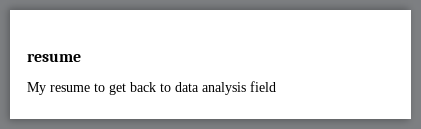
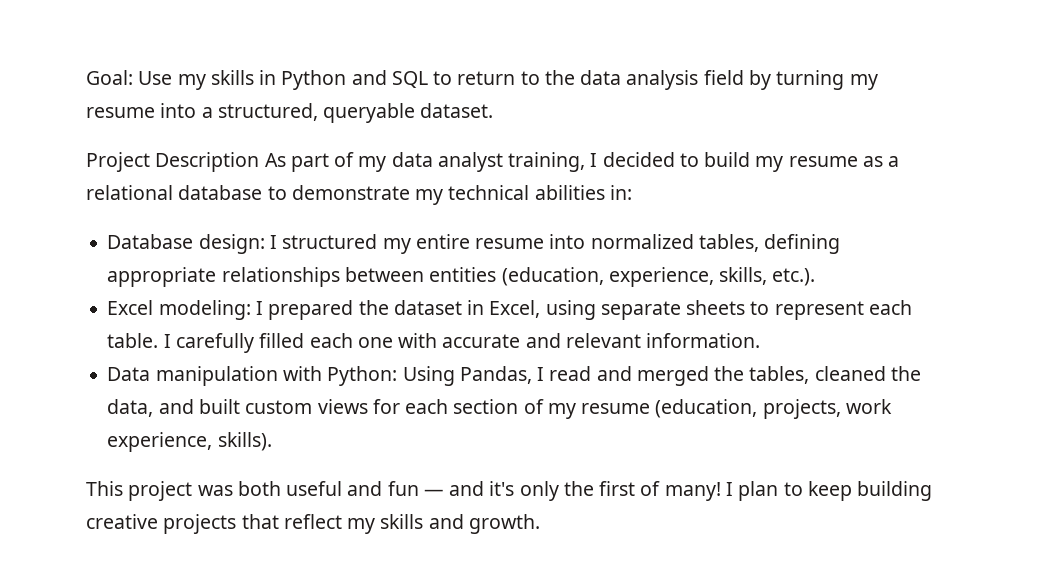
[27,53,81,62] [27,81,276,95] resume // My resume to get back to data analysis field -> [86,70,878,90] [86,103,494,123] [86,152,900,172] [86,185,632,205] [107,234,841,254] [107,267,816,287] [107,300,912,320] [107,333,761,353] [107,366,921,386] [107,399,892,419] [107,432,272,452] [86,481,933,501] [86,514,540,534] Goal: Use my skills in Python and SQL to return to the data analysis field by turning my resume into a structured, queryable dataset. // Project Description As part of my data analyst training, I decided to build my resume as a relational database to demonstrate my technical abilities in: // Database design: I structured my entire resume into normalized tables, defining appropriate relationships between entities (education, experience, skills, etc.). // Excel modeling: I prepared the dataset in Excel, using separate sheets to represent each table. I carefully filled each one with accurate and relevant information. // Data manipulation with Python: Using Pandas, I read and merged the tables, cleaned the data, and built custom views for each section of my resume (education, projects, work experience, skills). // This project was both useful and fun — and it's only the first of many! I plan to keep building creative projects that reflect my skills and growth.

